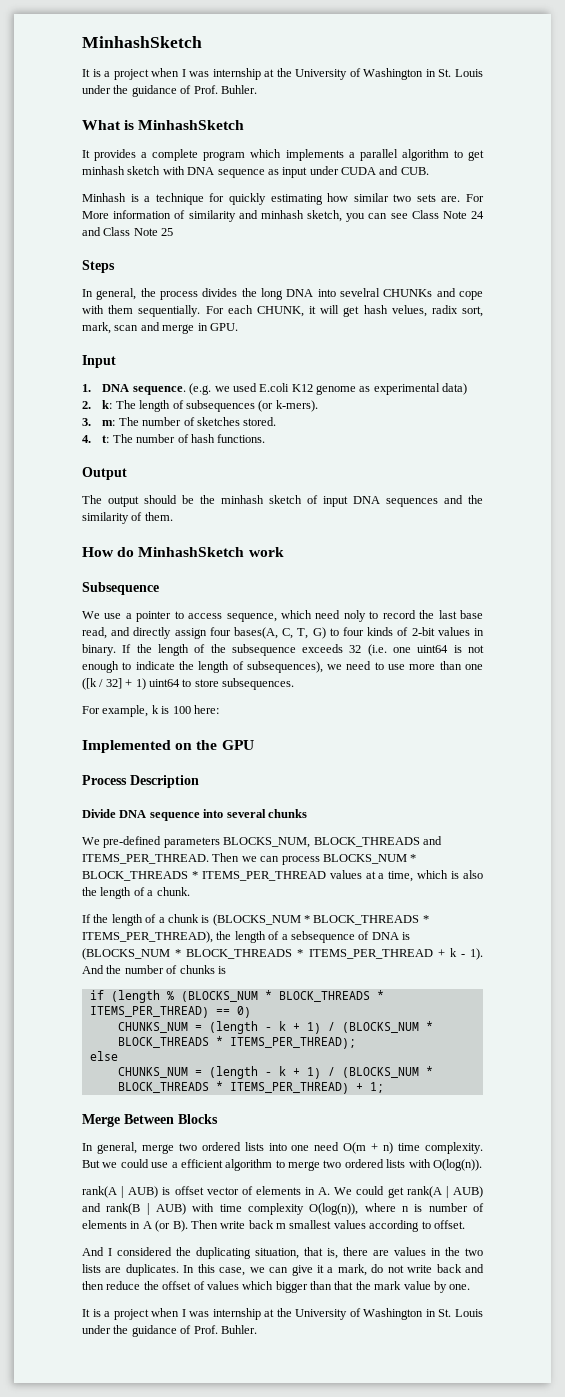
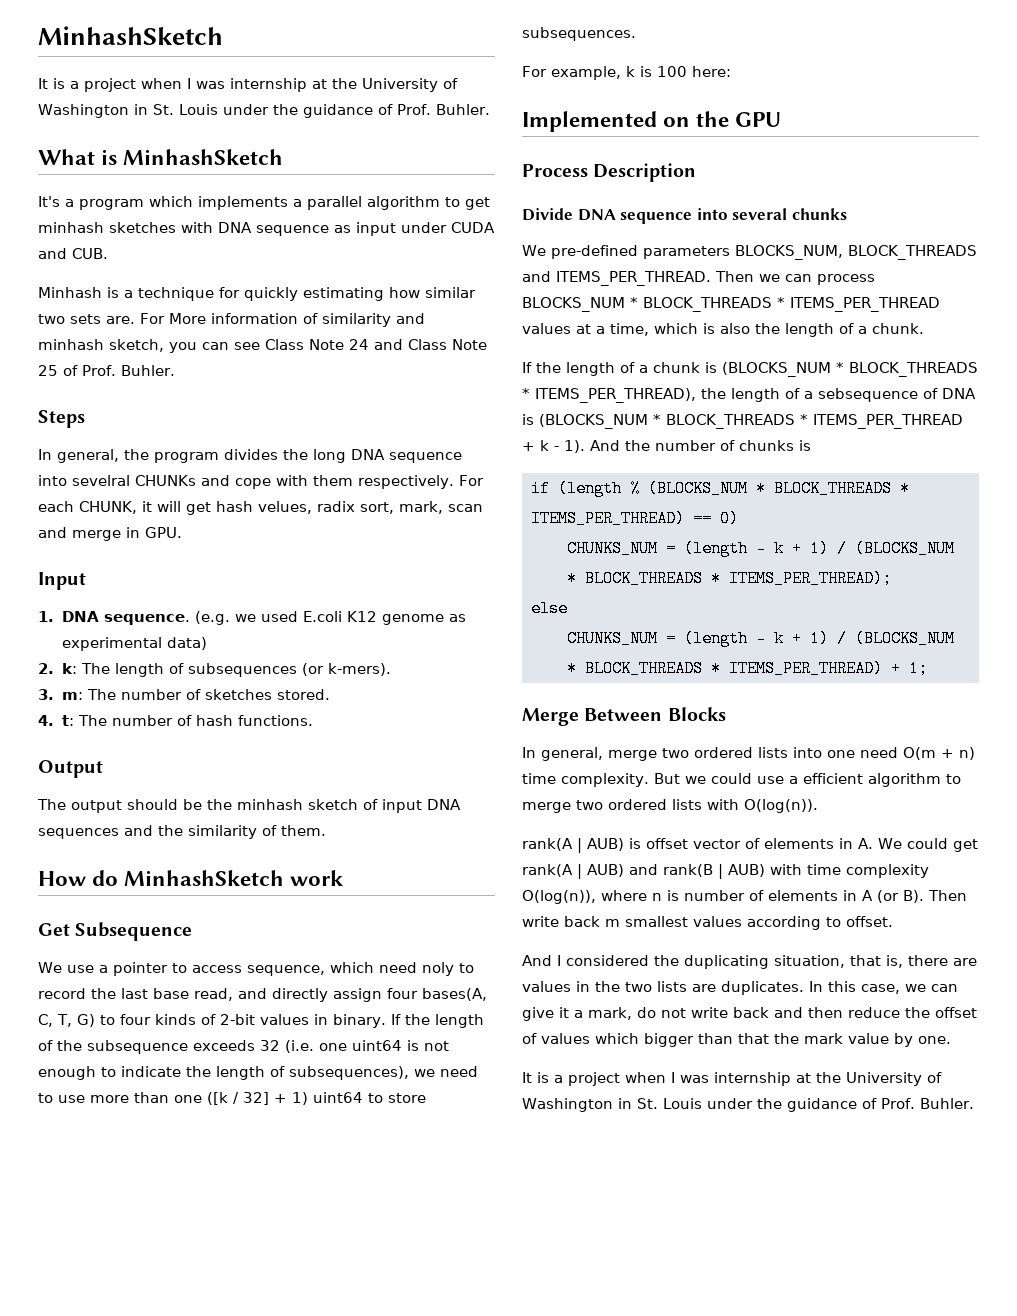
[82,149,199,161] It provides a complete -> [38,196,74,207] It's a
[127,166,161,175] sketch -> [109,222,176,233] sketches
(174, 232) none -> [63,365,175,376] of Prof. Buhler.
[160,291,198,300] process -> [154,452,219,463] program
(314, 293) none -> [389,452,462,463] sequence
[138,305,201,317] sequentially. -> [358,475,454,489] respectively.
(284, 552) none -> [38,923,70,936] Get

